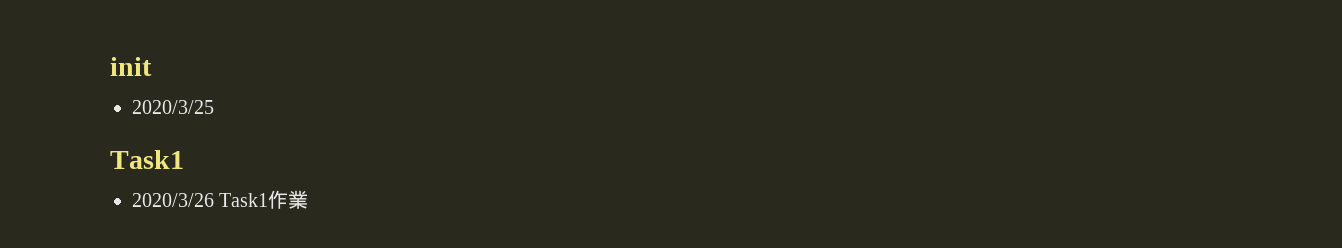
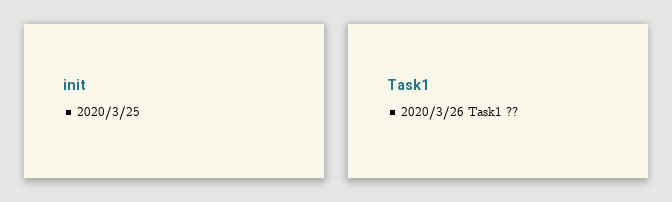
[268,190,309,209] 作業 -> [506,107,519,116] ??

